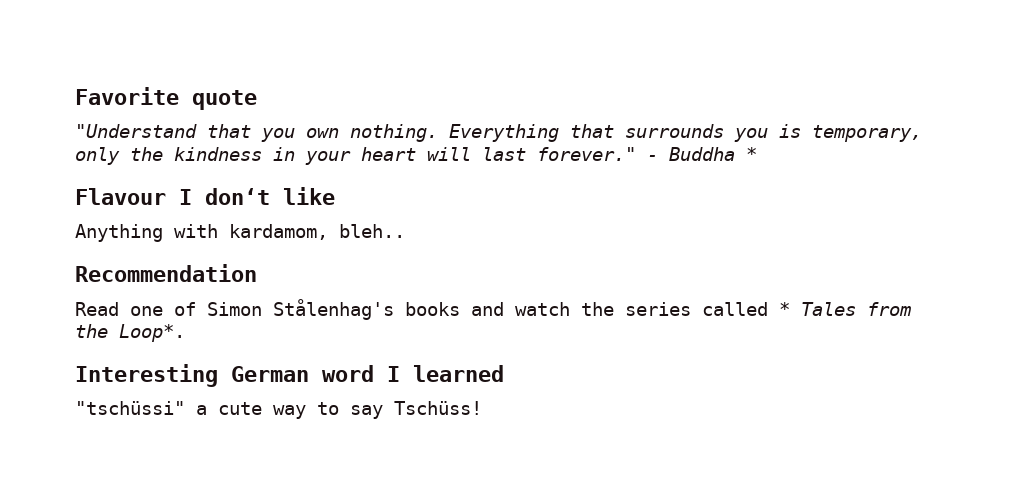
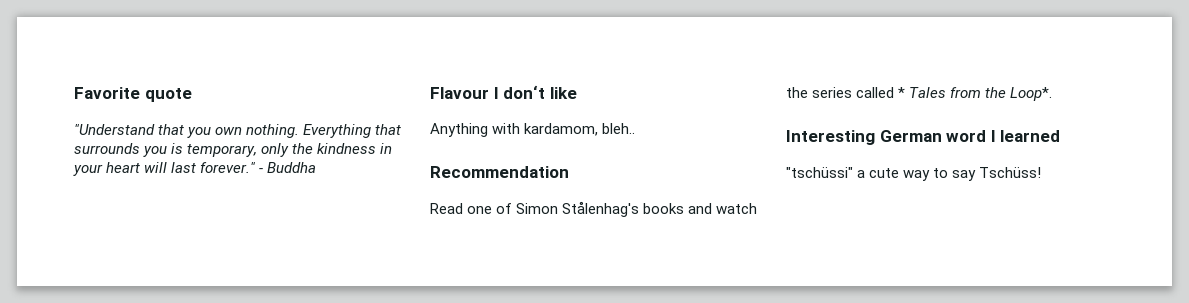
[746,147,757,161] * -> (317, 167) none

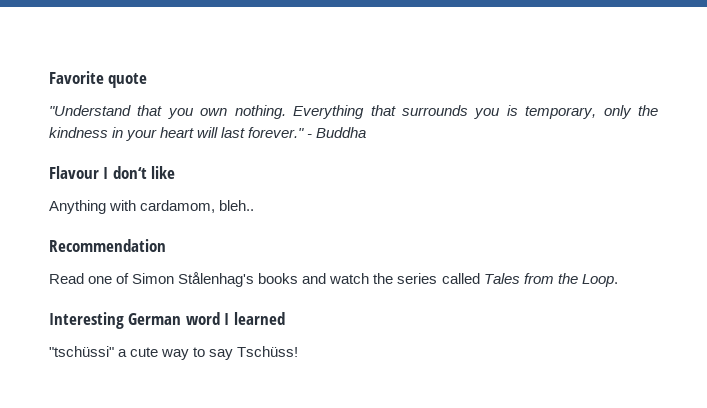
[524,123,599,136] kardamom, -> [140,200,216,213] cardamom,
[898,87,906,98] * -> (480, 278) none
[1010,87,1053,101] Loop*. -> [581,274,618,287] Loop.

